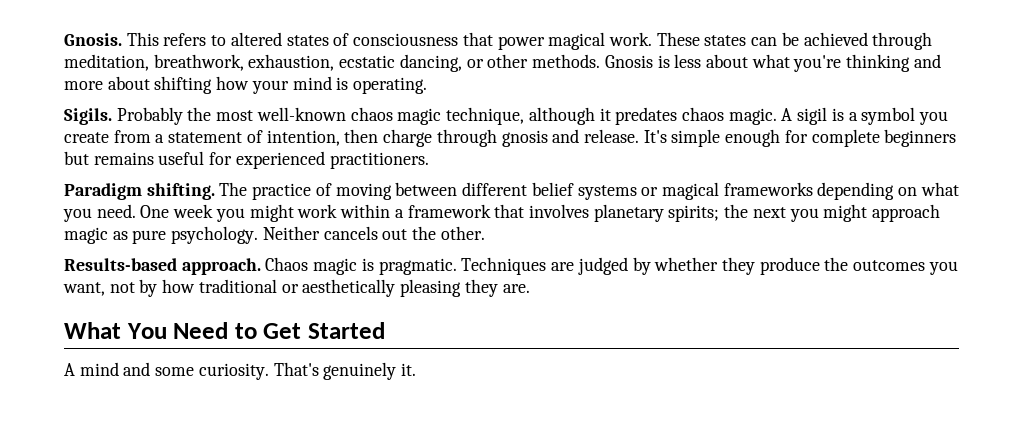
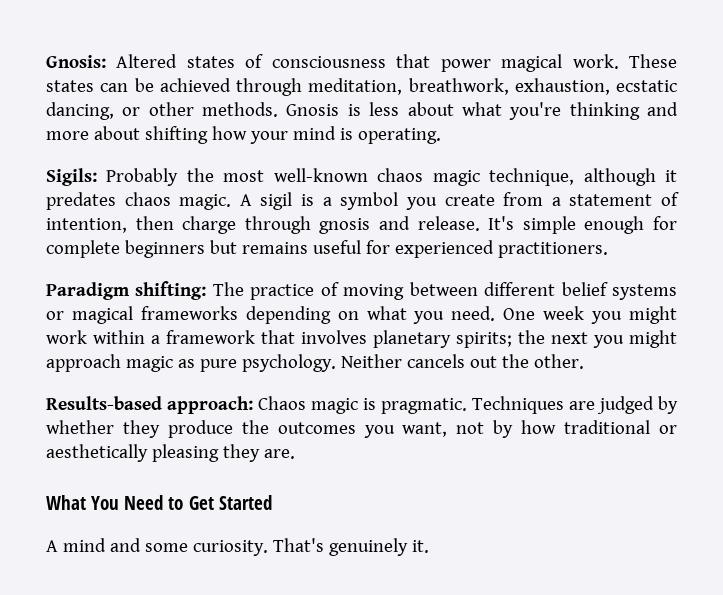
[64,32,282,46] Gnosis. This refers to altered -> [46,54,178,68] Gnosis: Altered
[64,108,112,125] Sigils. -> [46,168,97,186] Sigils:
[146,183,215,200] shifting. -> [135,281,207,300] shifting:
[181,258,261,275] approach. -> [167,396,253,414] approach:

